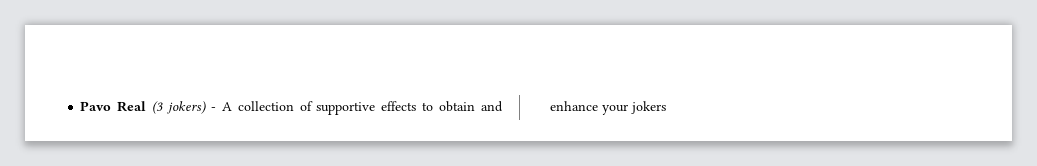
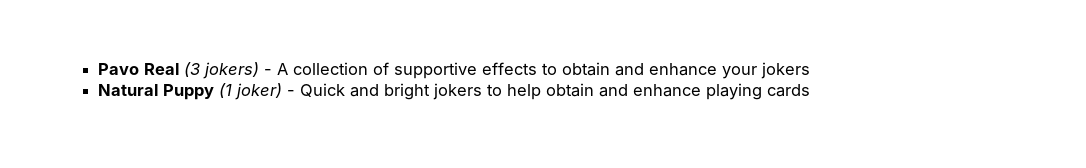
(667, 107) none -> [98,83,811,100] // Natural Puppy (1 joker) - Quick and bright jokers to help obtain and enhance playing cards

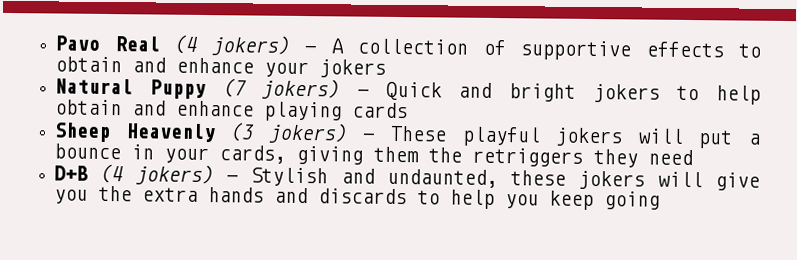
[184,62,201,77] (3 -> [174,34,199,54] (4
[219,83,283,100] (1 joker) -> [222,78,341,100] (7 jokers)
(811, 90) none -> [54,122,761,149] [54,143,694,168] [54,163,760,191] [54,185,661,211] // Sheep Heavenly (3 jokers) - These playful jokers will put a bounce in your cards, giving them the retriggers they need // D+B (4 jokers) - Stylish and undaunted, these jokers will give you the extra hands and discards to help you keep going

